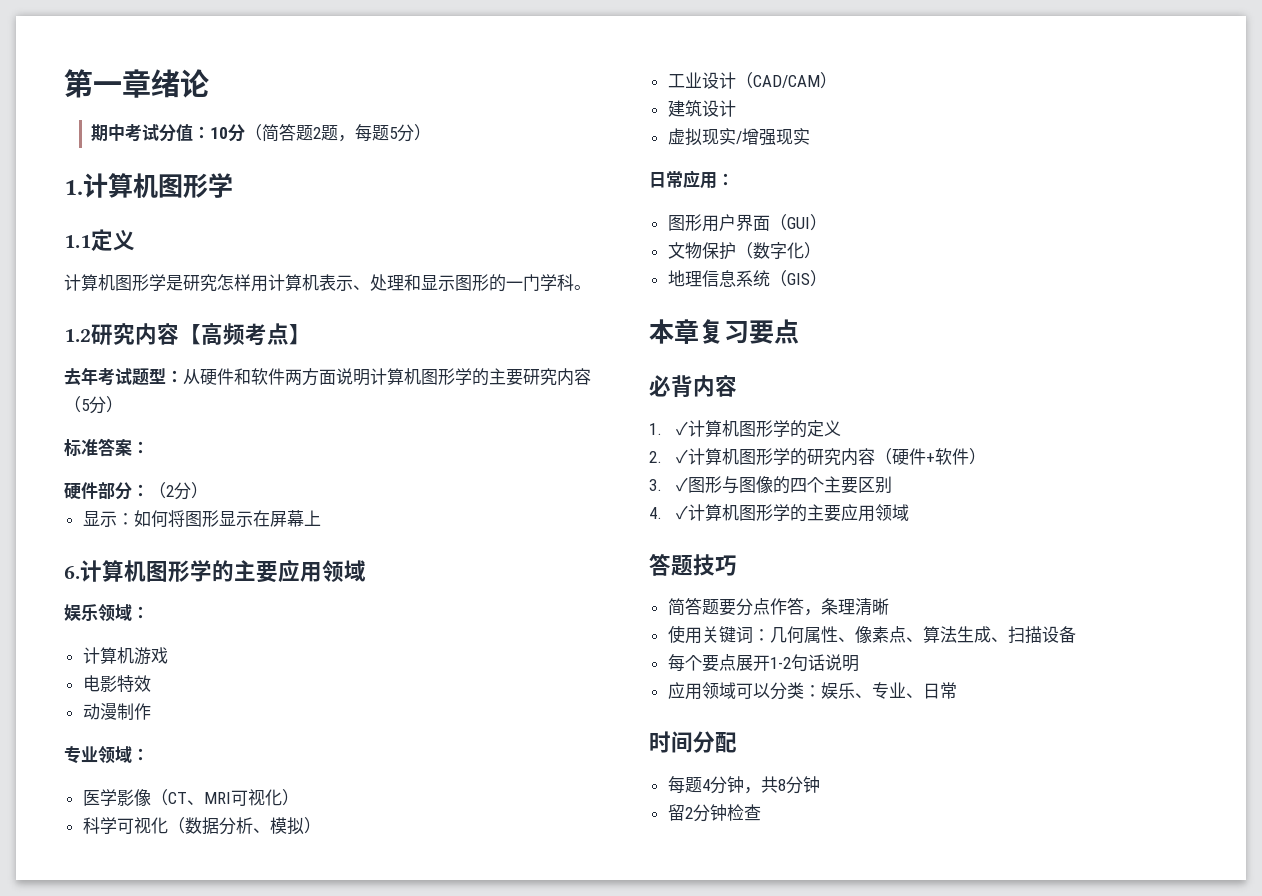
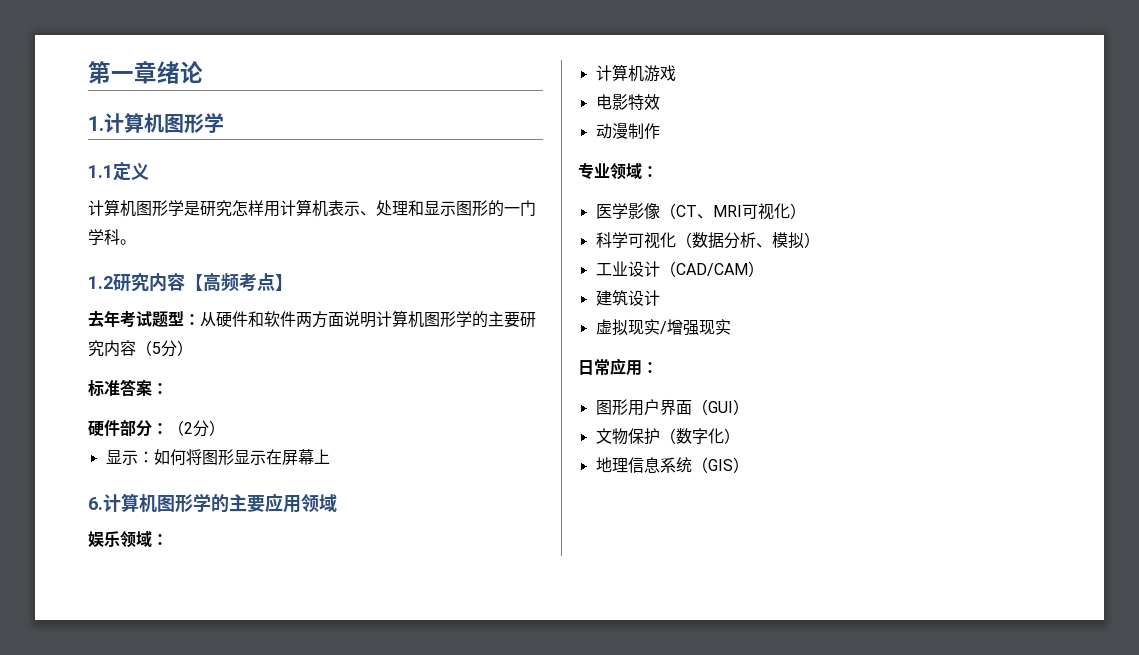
[90,123,431,142] // 期中考试分值：10分（简答题2题，每题5分） -> (203, 72) none
[649,319,799,344] [649,375,737,398] [649,420,841,438] [649,448,986,466] [649,476,892,494] [649,504,909,522] [649,553,737,576] [667,597,889,616] [667,625,1076,644] [667,654,859,672] [667,682,957,700] [649,731,737,753] [667,776,820,794] [667,804,761,822] // 本章复习要点 // 必背内容 // 1. ✓计算机图形学的定义 // 2. ✓计算机图形学的研究内容（硬件+软件） // 3. ✓图形与图像的四个主要区别 // 4. ✓计算机图形学的主要应用领域 // 答题技巧 // 简答题要分点作答，条理清晰 // 使用关键词：几何属性、像素点、算法生成、扫描设备 // 每个要点展开1-2句话说明 // 应用领域可以分类：娱乐、专业、日常 // 时间分配 // 每题4分钟，共8分钟 // 留2分钟检查 -> (749, 465) none

